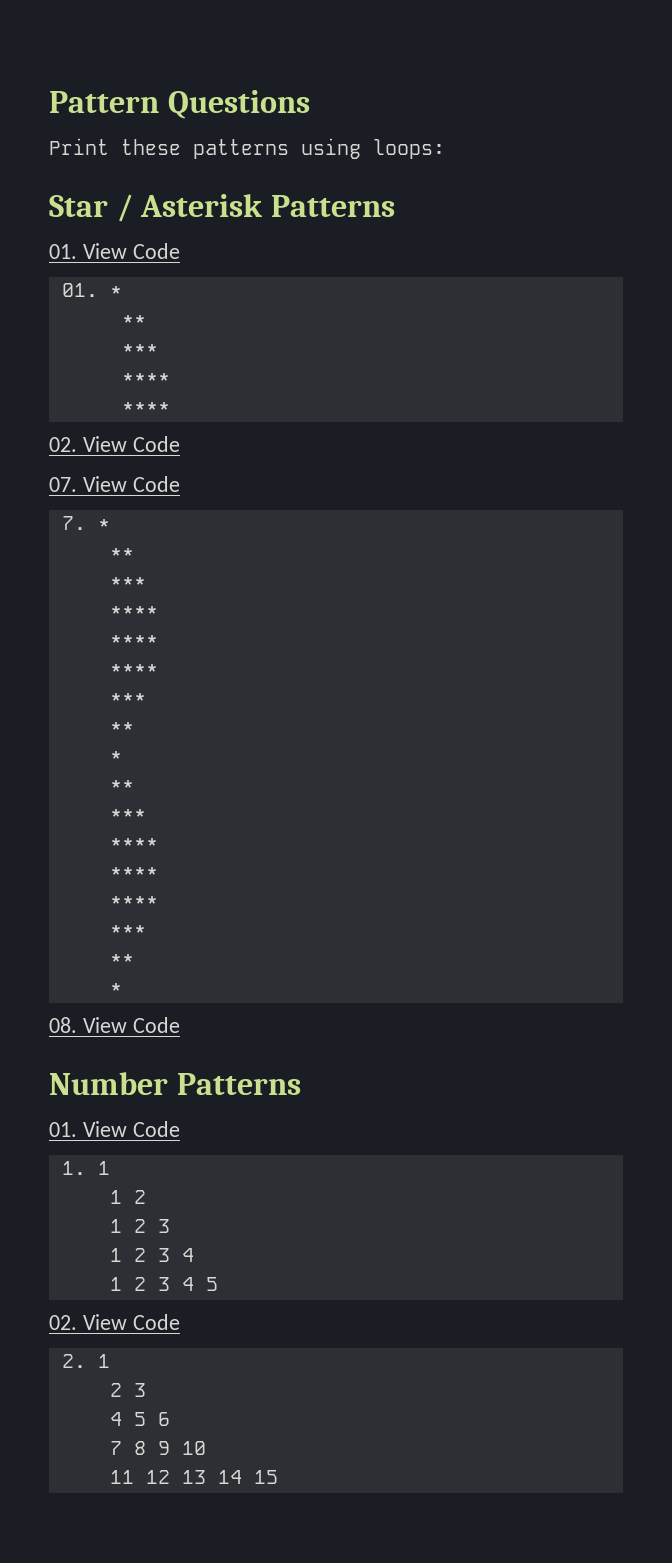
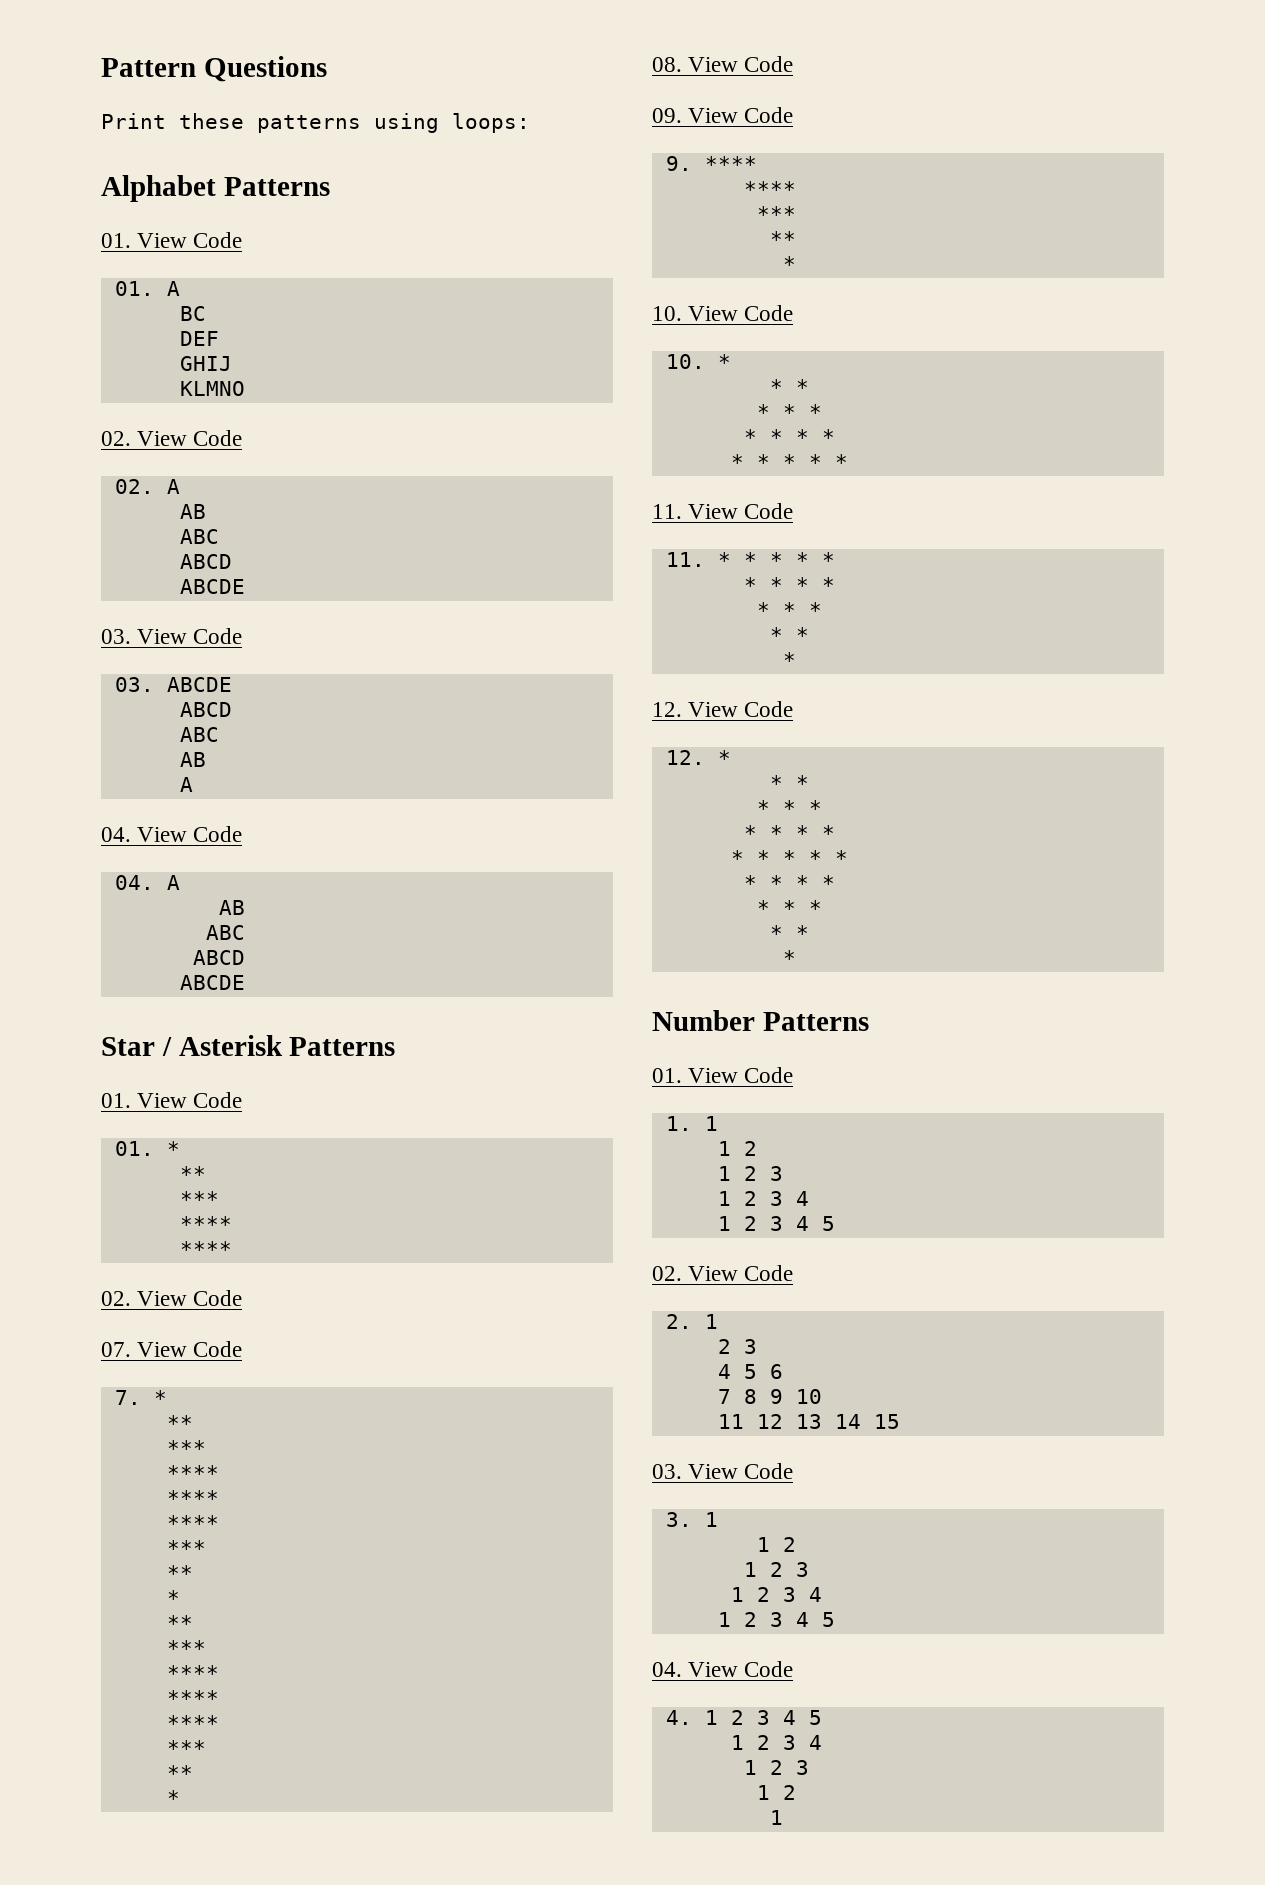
(445, 149) none -> [101,175,330,202] [101,232,243,248] [114,281,180,296] [179,306,206,321] [179,331,219,346] [179,356,232,371] [179,381,245,396] [101,430,243,446] [114,479,180,494] [179,504,206,519] [179,529,219,544] [179,554,232,569] [179,579,245,594] [101,628,243,644] [114,677,232,692] [179,702,232,717] [179,727,219,742] [179,752,206,767] [179,777,193,792] [101,826,243,842] [114,875,180,890] [218,900,245,915] [205,925,245,940] [192,950,245,965] [179,975,245,990] // Alphabet Patterns // 01. View Code // 01. A // BC // DEF // GHIJ // KLMNO // 02. View Code // 02. A // AB // ABC // ABCD // ABCDE // 03. View Code // 03. ABCDE // ABCD // ABC // AB // A // 04. View Code // 04. A // AB // ABC // ABCD // ABCDE
(180, 1025) none -> [652,107,794,123] [665,156,757,171] [743,181,796,196] [756,206,796,221] [769,231,796,246] [782,256,796,271] [652,305,794,321] [665,354,731,369] [769,379,809,394] [756,404,822,419] [743,429,835,444] [730,454,848,469] [652,503,794,519] [665,552,835,567] [743,577,835,592] [756,602,822,617] [769,627,809,642] [782,652,796,667] [652,701,794,717] [665,750,731,765] [769,775,809,790] [756,800,822,815] [743,825,835,840] [730,850,848,865] [743,875,835,890] [756,900,822,915] [769,925,809,940] [782,950,796,965] // 09. View Code // 9. **** // **** // *** // ** // * // 10. View Code // 10. * // * * // * * * // * * * * // * * * * * // 11. View Code // 11. * * * * * // * * * * // * * * // * * // * // 12. View Code // 12. * // * * // * * * // * * * * // * * * * * // * * * * // * * * // * * // *
(278, 1477) none -> [652,1463,794,1479] [665,1512,718,1527] [756,1537,796,1552] [743,1562,809,1577] [730,1587,822,1602] [717,1612,835,1627] [652,1661,794,1677] [665,1710,822,1725] [730,1735,822,1750] [743,1760,809,1775] [756,1785,796,1800] [769,1810,783,1825] // 03. View Code // 3. 1 // 1 2 // 1 2 3 // 1 2 3 4 // 1 2 3 4 5 // 04. View Code // 4. 1 2 3 4 5 // 1 2 3 4 // 1 2 3 // 1 2 // 1

